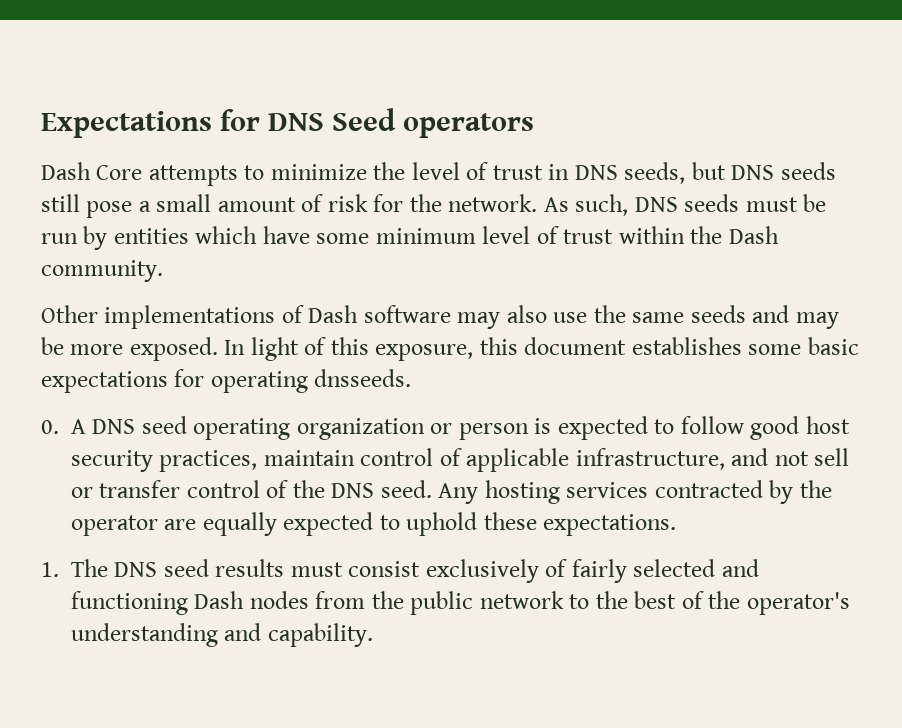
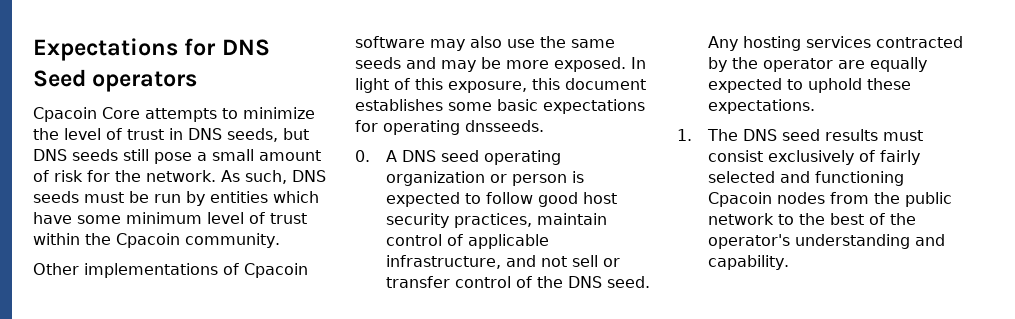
[41,162,91,180] Dash -> [33,107,97,122] Cpacoin
[728,226,779,244] Dash -> [116,233,180,248] Cpacoin
[308,305,359,323] Dash -> [244,263,308,278] Cpacoin
[194,591,245,609] Dash -> [707,192,772,207] Cpacoin

